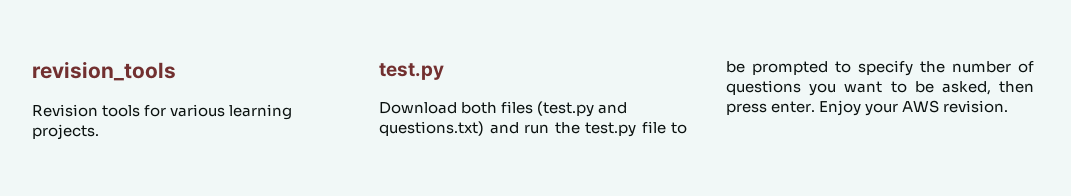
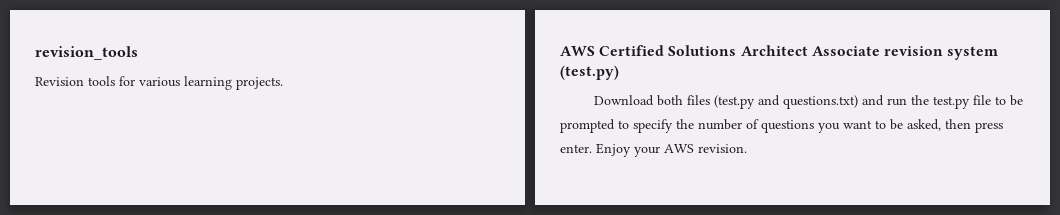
[379,63,444,80] test.py -> [560,45,999,60] [560,65,619,80] AWS Certified Solutions Architect Associate revision system (test.py)

